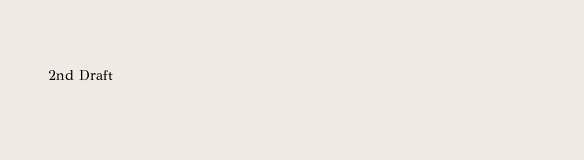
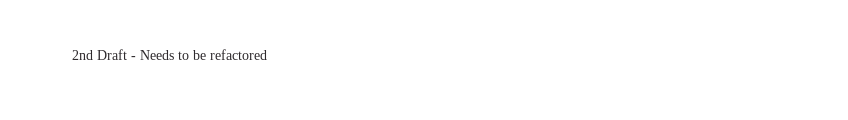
(113, 75) none -> [131,49,267,60] - Needs to be refactored

